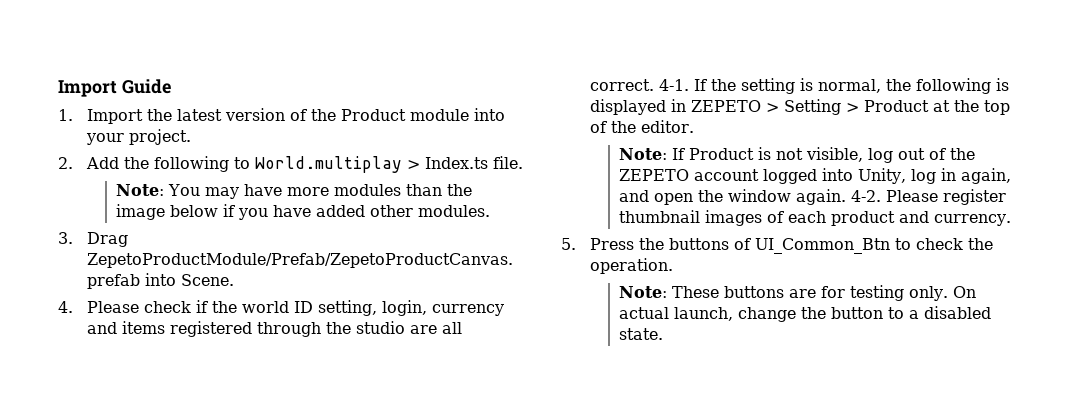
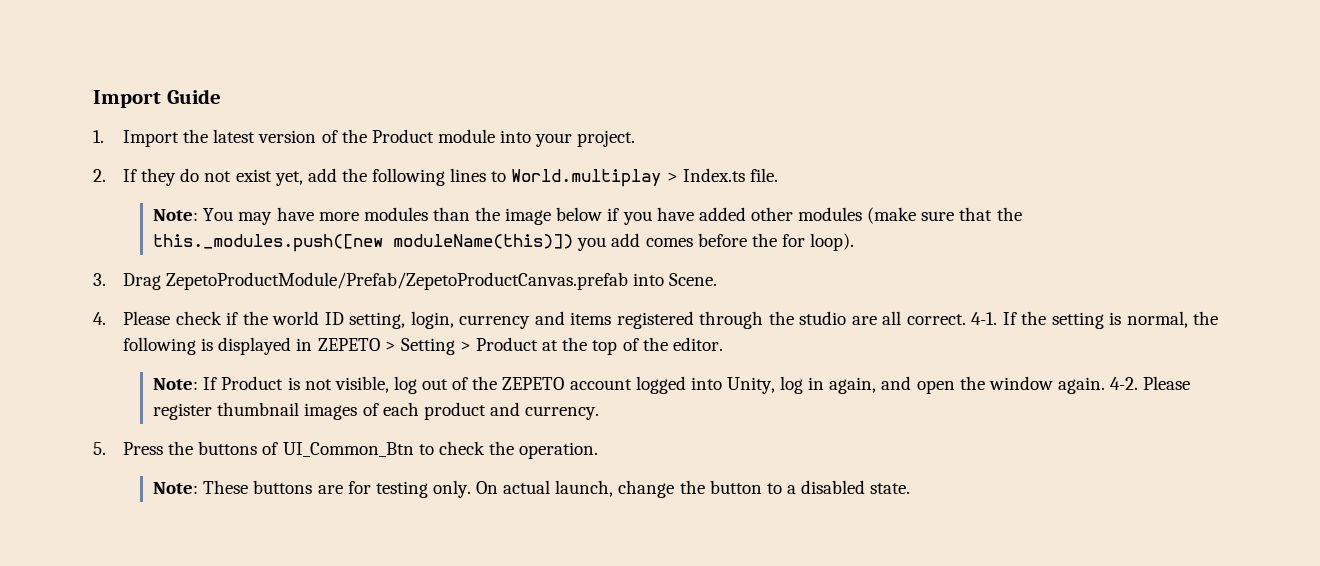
[85,156,229,172] Add the following -> [123,168,487,186] If they do not exist yet, add the following lines
[417,205,490,217] modules. -> [798,207,1022,224] [153,233,855,252] modules (make sure that the this._modules.push([new moduleName(this)]) you add comes before the for loop).

